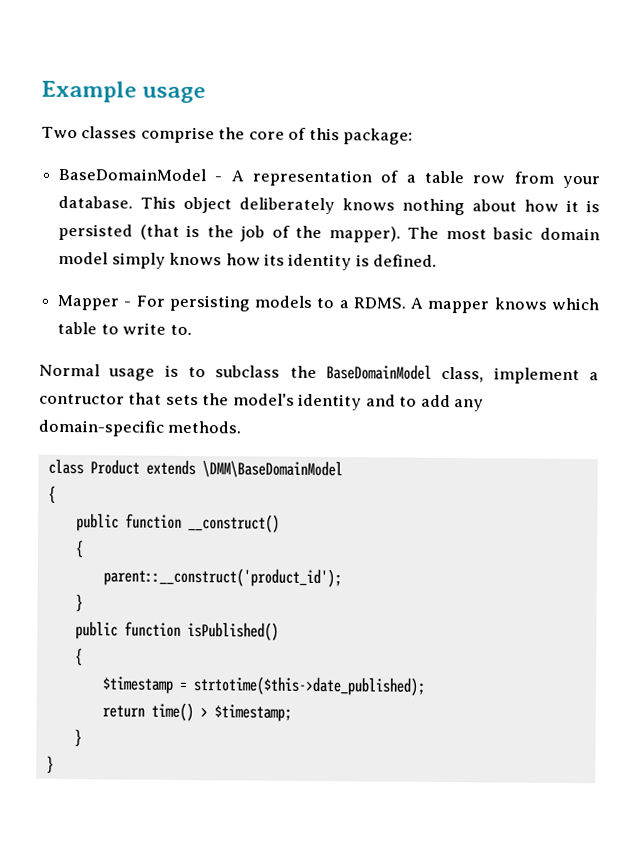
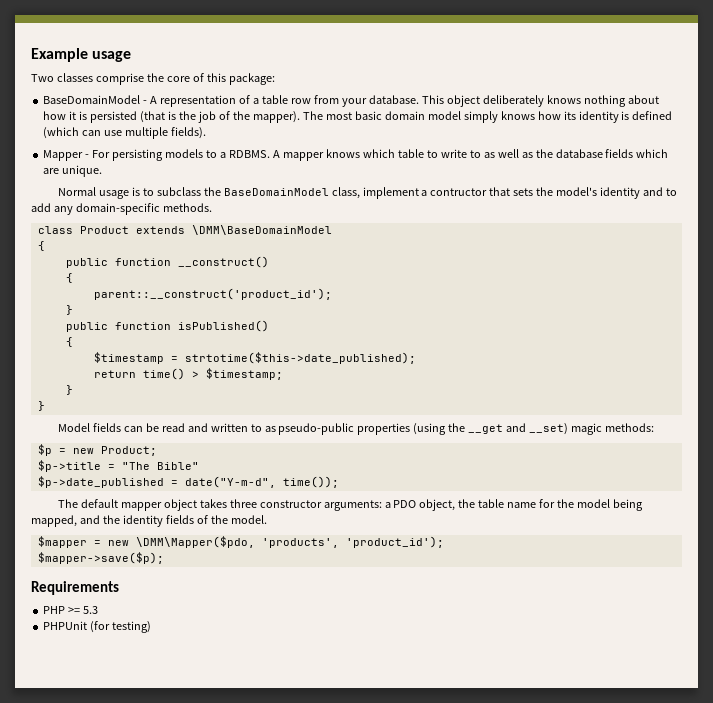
[373,254,438,267] defined. -> [632,111,673,120] [43,127,206,139] defined (which can use multiple fields).
[352,297,406,309] RDMS. -> [228,150,270,158] RDBMS.
[169,324,192,336] to. -> [469,149,669,158] [43,165,103,177] to as well as the database fields which are unique.
(54, 764) none -> [57,423,655,435] [37,444,157,456] [37,460,199,472] [37,476,339,488] [57,499,644,511] [31,515,267,527] [37,536,444,548] [37,552,164,564] [31,581,119,595] [43,606,99,614] [43,621,152,633] // Model fields can be read and written to as pseudo-public properties (using the __get and __set) magic methods: // $p = new Product; // $p->title = "The Bible" // $p->date_published = date("Y-m-d", time()); // The default mapper object takes three constructor arguments: a PDO object, the table name for the model being mapped, and the identity fields of the model. // $mapper = new \DMM\Mapper($pdo, 'products', 'product_id'); // $mapper->save($p); // Requirements // PHP >= 5.3 // PHPUnit (for testing)

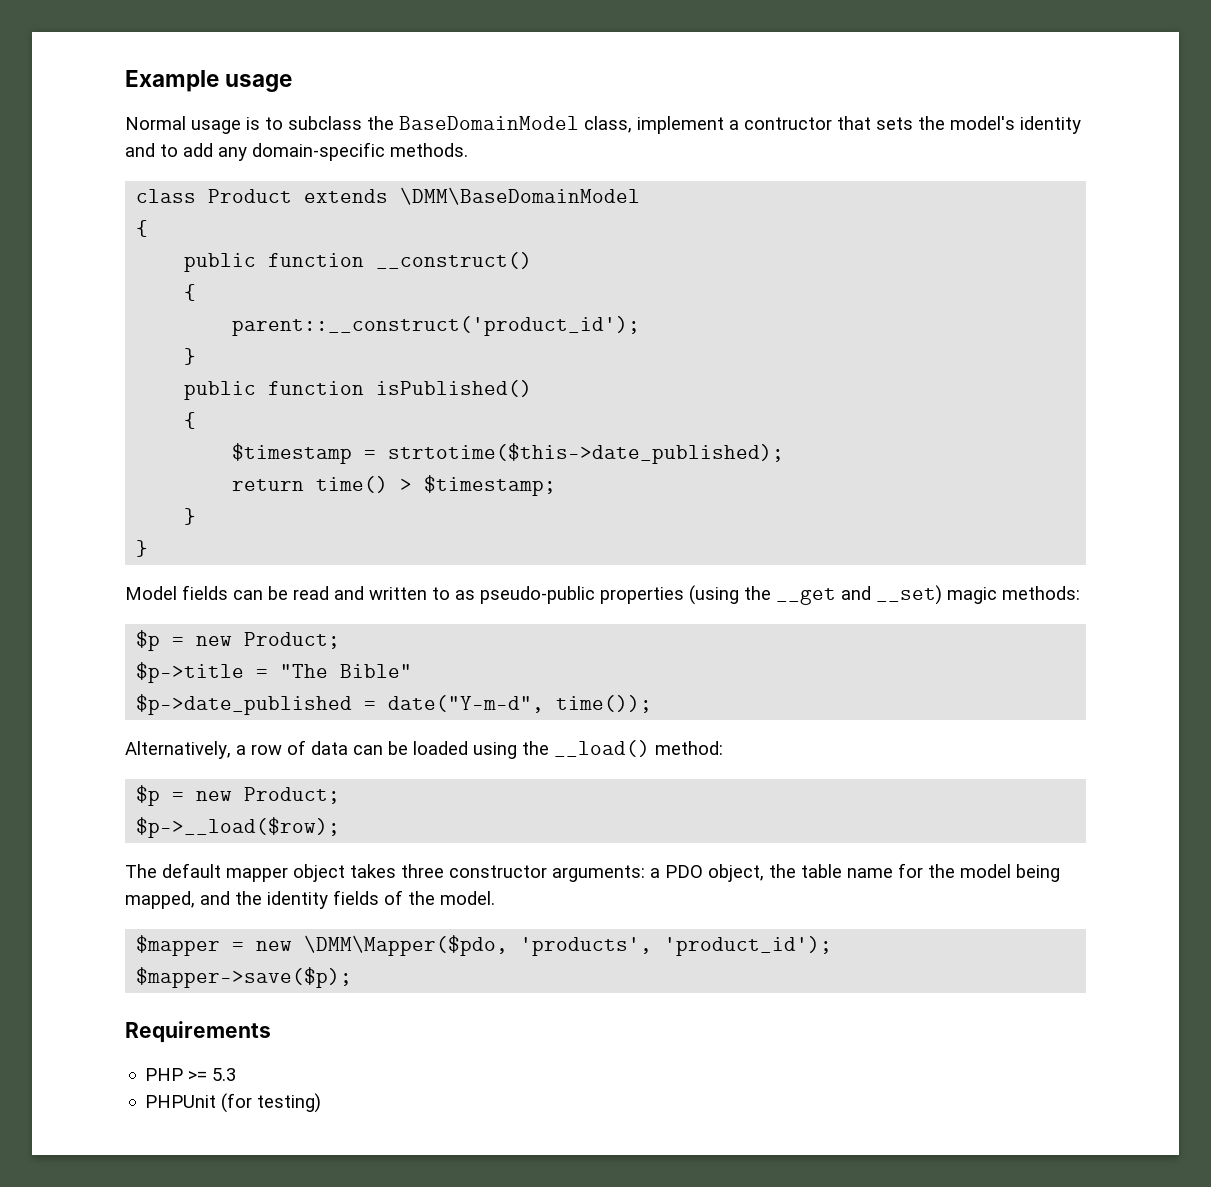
[31,73,275,85] [43,95,659,107] [43,111,673,123] [43,127,206,139] [43,149,669,161] [43,165,103,177] // Two classes comprise the core of this package: // BaseDomainModel - A representation of a table row from your database. This object deliberately knows nothing about how it is persisted (that is the job of the mapper). The most basic domain model simply knows how its identity is defined (which can use multiple fields). // Mapper - For persisting models to a RDBMS. A mapper knows which table to write to as well as the database fields which are unique. -> (293, 83) none
(339, 482) none -> [125,740,723,759] [136,785,341,806] [136,817,341,838] // Alternatively, a row of data can be loaded using the __load() method: // $p = new Product; // $p->__load($row);

